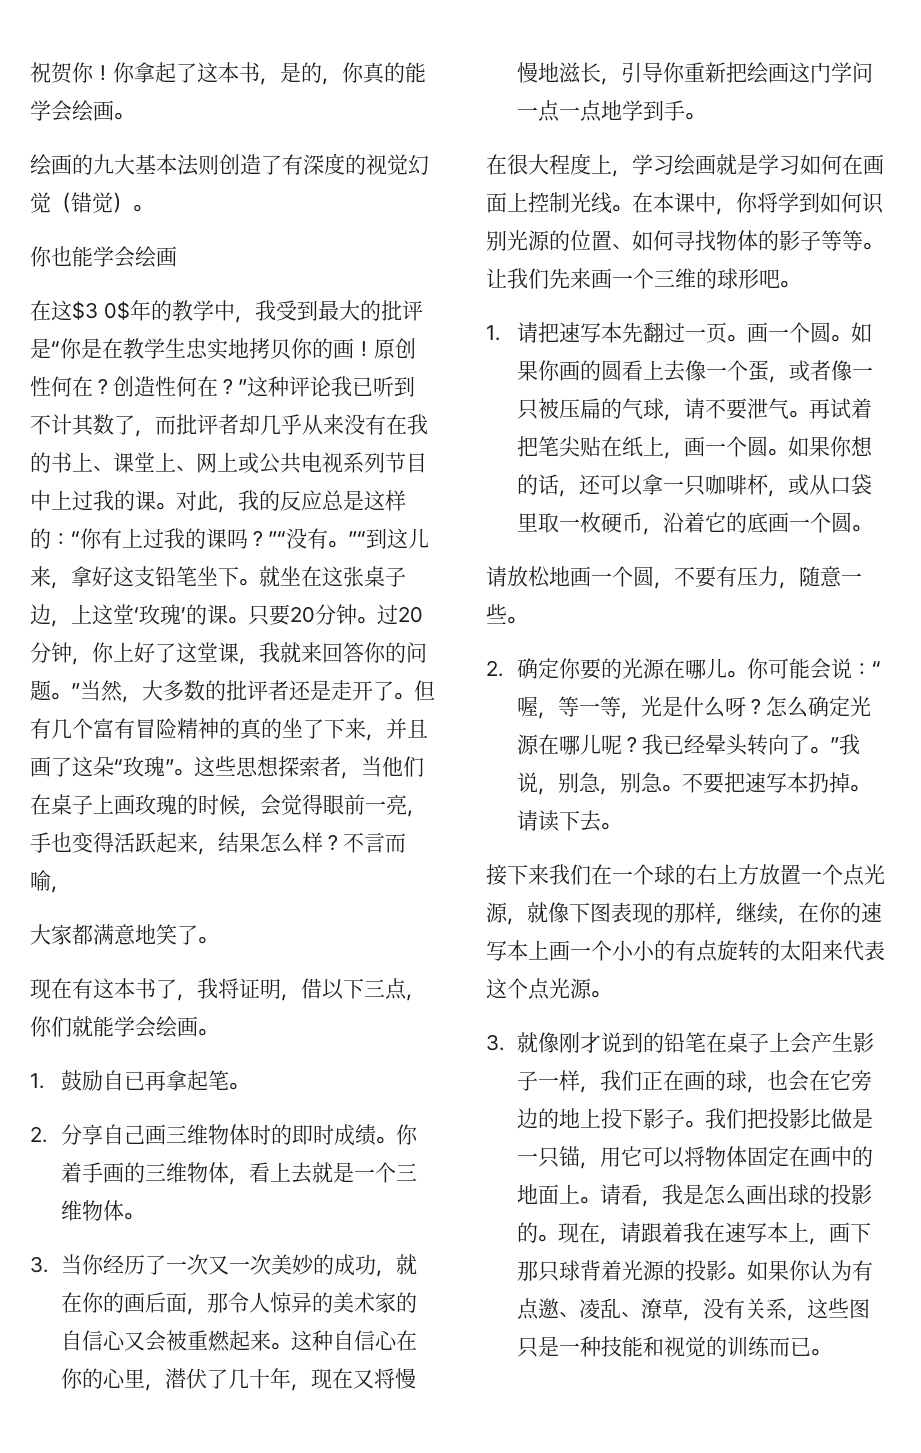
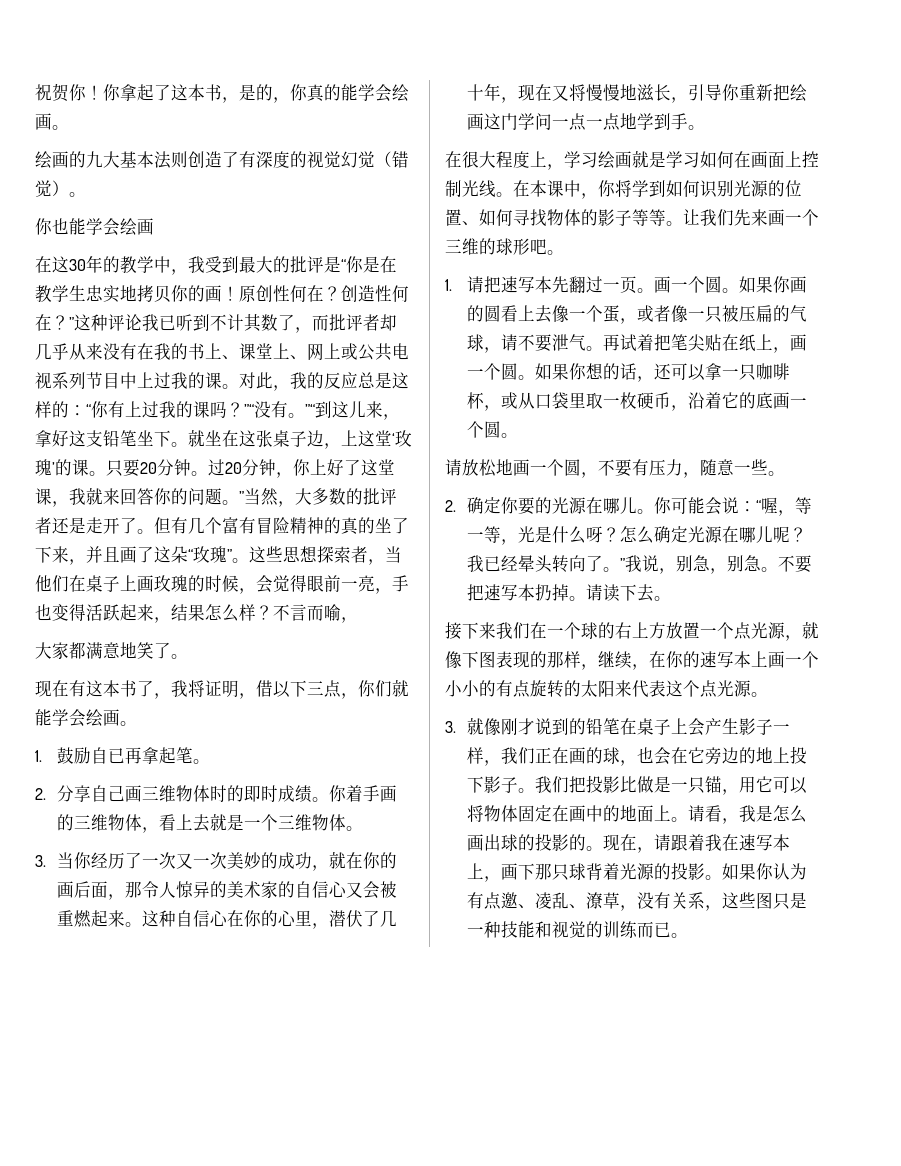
[72,301,130,320] $3 0$ -> [69,259,86,271] 30

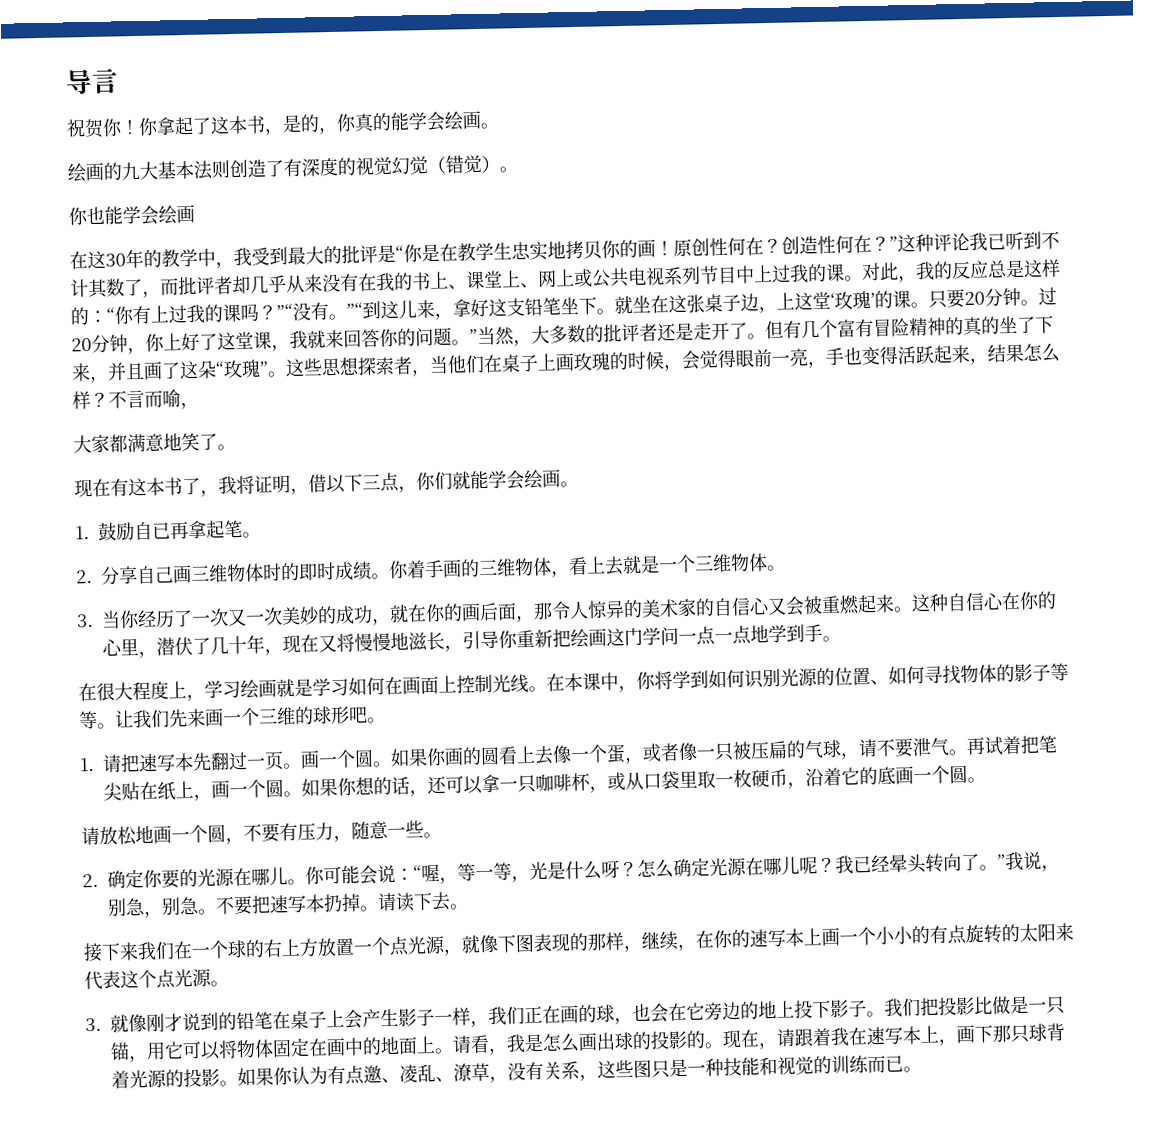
(35, 92) none -> [65,68,119,95] 导言 //

